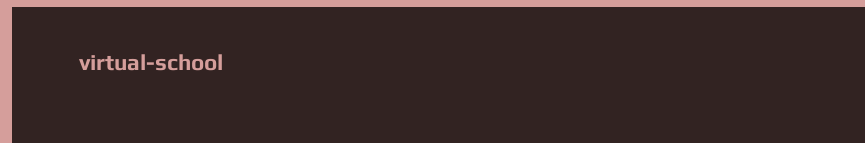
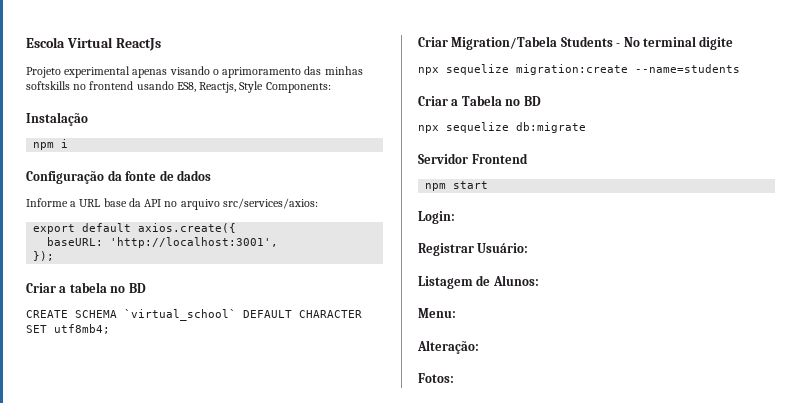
[79,54,223,71] virtual-school -> [26,37,161,51] [26,66,363,78] [26,81,331,93] [26,112,88,126] [33,139,69,150] [26,170,212,184] [26,198,318,210] [33,223,237,234] [47,237,279,248] [33,251,55,261] [26,282,146,293] [26,309,362,321] [26,324,110,334] [418,36,734,50] [418,64,740,75] [418,95,541,106] [418,122,586,133] [418,153,528,164] [425,181,489,191] [418,211,455,224] [418,243,529,256] [418,275,539,289] [418,308,456,318] [417,340,479,354] [418,373,454,383] Escola Virtual ReactJs // Projeto experimental apenas visando o aprimoramento das minhas softskills no frontend usando ES8, Reactjs, Style Components: // Instalação // npm i // Configuração da fonte de dados // Informe a URL base da API no arquivo src/services/axios: // export default axios.create({ // baseURL: 'http://localhost:3001', // }); // Criar a tabela no BD // CREATE SCHEMA `virtual_school` DEFAULT CHARACTER SET utf8mb4; // Criar Migration/Tabela Students - No terminal digite // npx sequelize migration:create --name=students // Criar a Tabela no BD // npx sequelize db:migrate // Servidor Frontend // npm start // Login: // Registrar Usuário: // Listagem de Alunos: // Menu: // Alteração: // Fotos:

